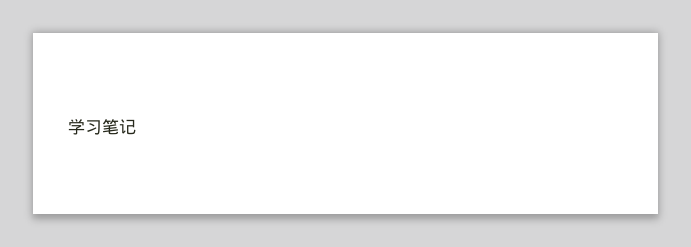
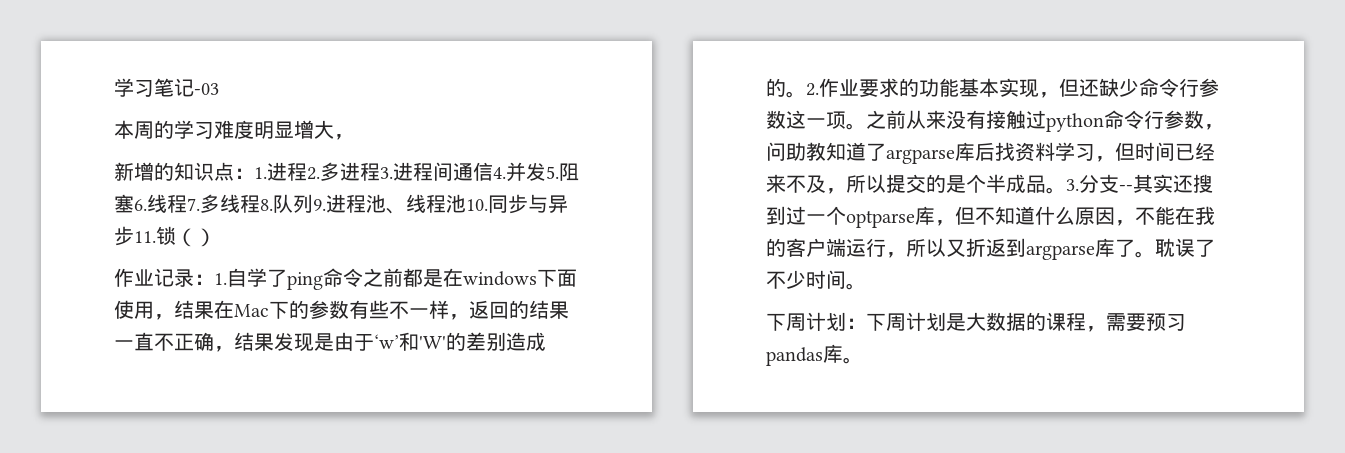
(136, 127) none -> [194,83,219,95] [114,120,354,140] [114,162,579,182] [114,194,568,214] [114,226,216,247] [114,268,577,290] [114,300,569,320] [114,332,546,352] [766,78,1219,98] [766,110,1224,132] [766,142,1215,164] [766,174,1213,194] [766,206,1215,228] [766,238,1215,260] [766,270,866,290] [766,312,1186,332] [766,344,863,366] -03 // 本周的学习难度明显增大， // 新增的知识点：1.进程2.多进程3.进程间通信4.并发5.阻塞6.线程7.多线程8.队列9.进程池、线程池10.同步与异步11.锁（） // 作业记录：1.自学了ping命令之前都是在windows下面使用，结果在Mac下的参数有些不一样，返回的结果一直不正确，结果发现是由于‘w’和'W'的差别造成的。2.作业要求的功能基本实现，但还缺少命令行参数这一项。之前从来没有接触过python命令行参数，问助教知道了argparse库后找资料学习，但时间已经来不及，所以提交的是个半成品。3.分支--其实还搜到过一个optparse库，但不知道什么原因，不能在我的客户端运行，所以又折返到argparse库了。耽误了不少时间。 // 下周计划：下周计划是大数据的课程，需要预习pandas库。

